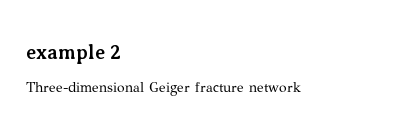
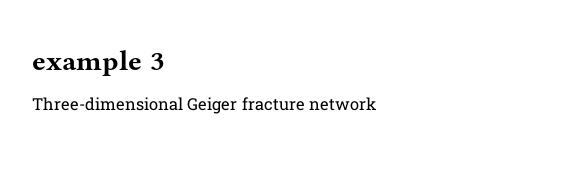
[110,45,122,59] 2 -> [149,53,165,70] 3

